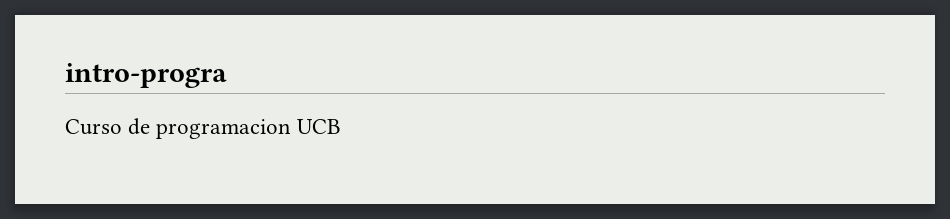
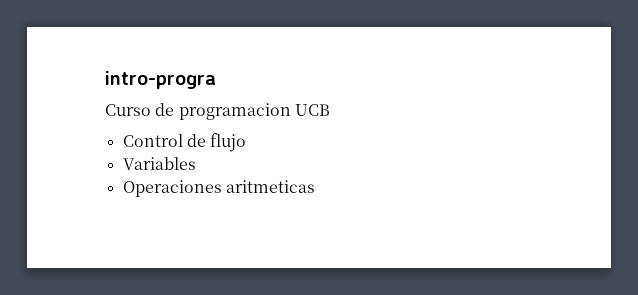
(341, 126) none -> [122,133,247,152] [122,157,196,170] [122,180,315,197] // Control de flujo // Variables // Operaciones aritmeticas

